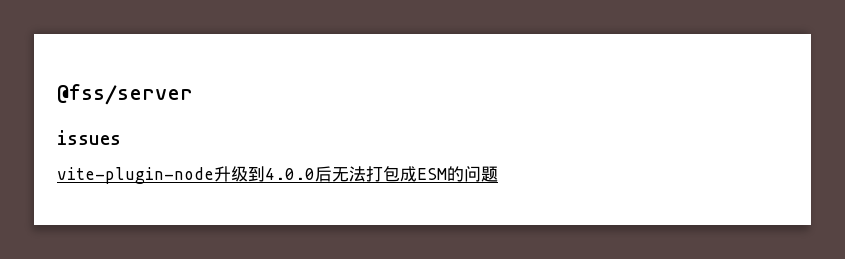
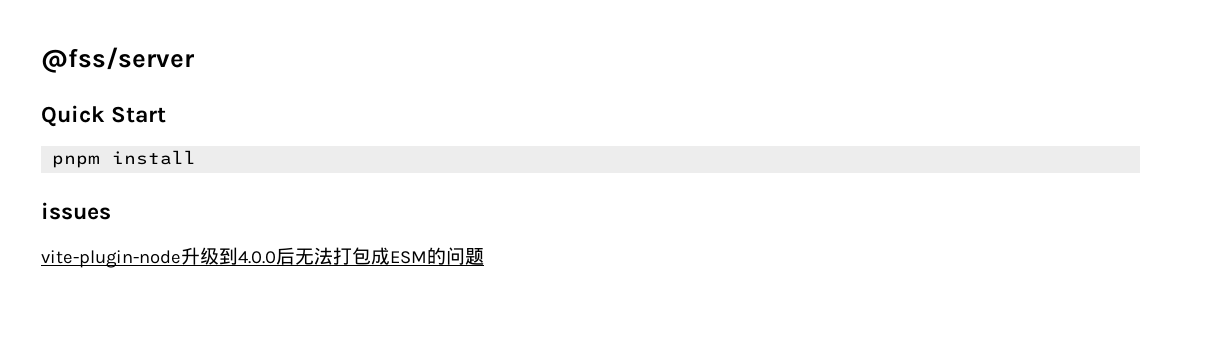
(193, 94) none -> [41,105,167,127] [52,150,197,168] // Quick Start // pnpm install

